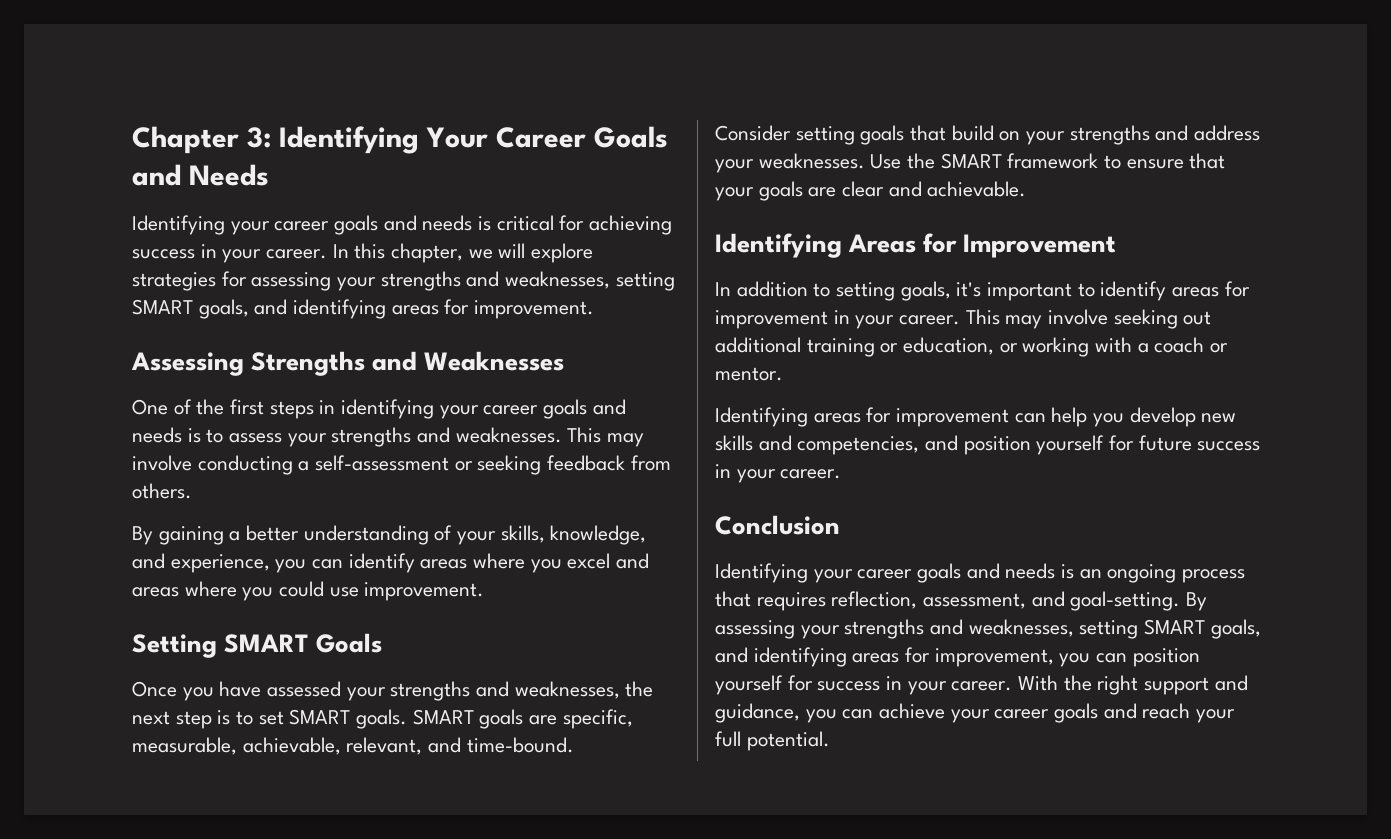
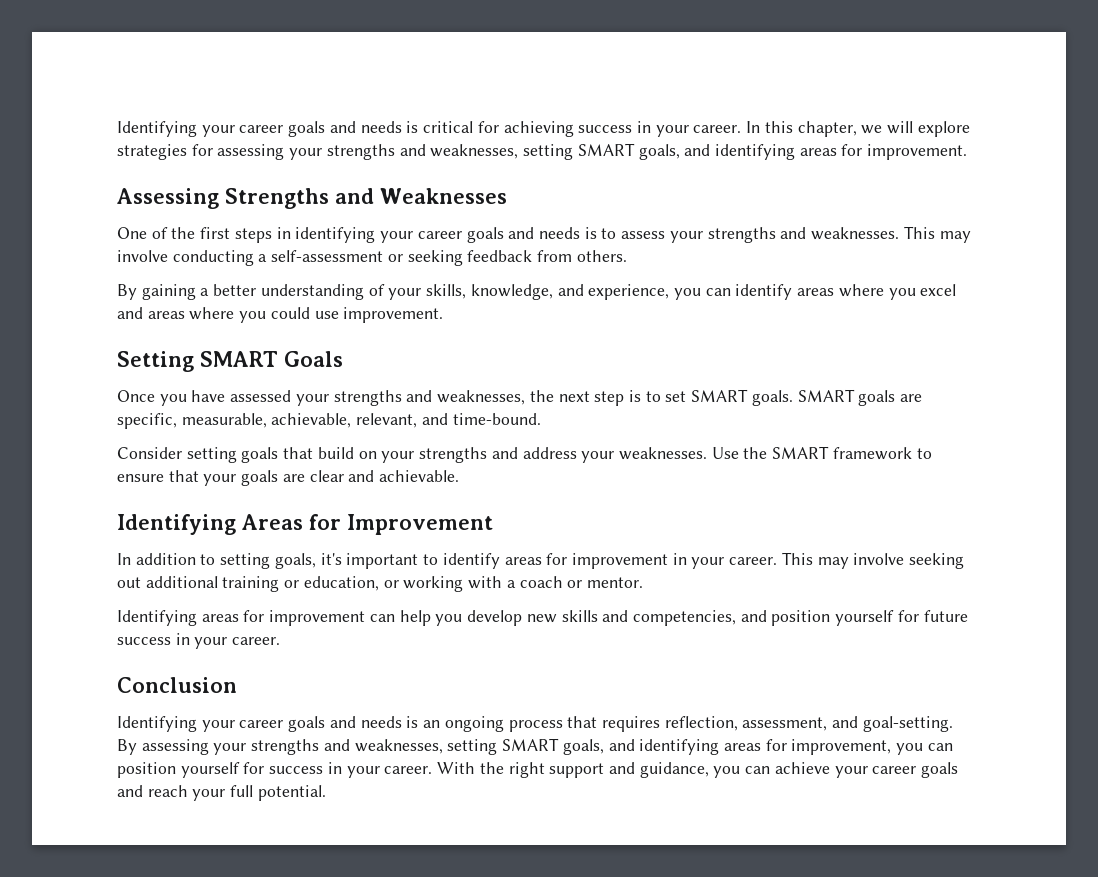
[132,126,668,154] [132,164,269,186] Chapter 3: Identifying Your Career Goals and Needs // -> (117, 129) none

